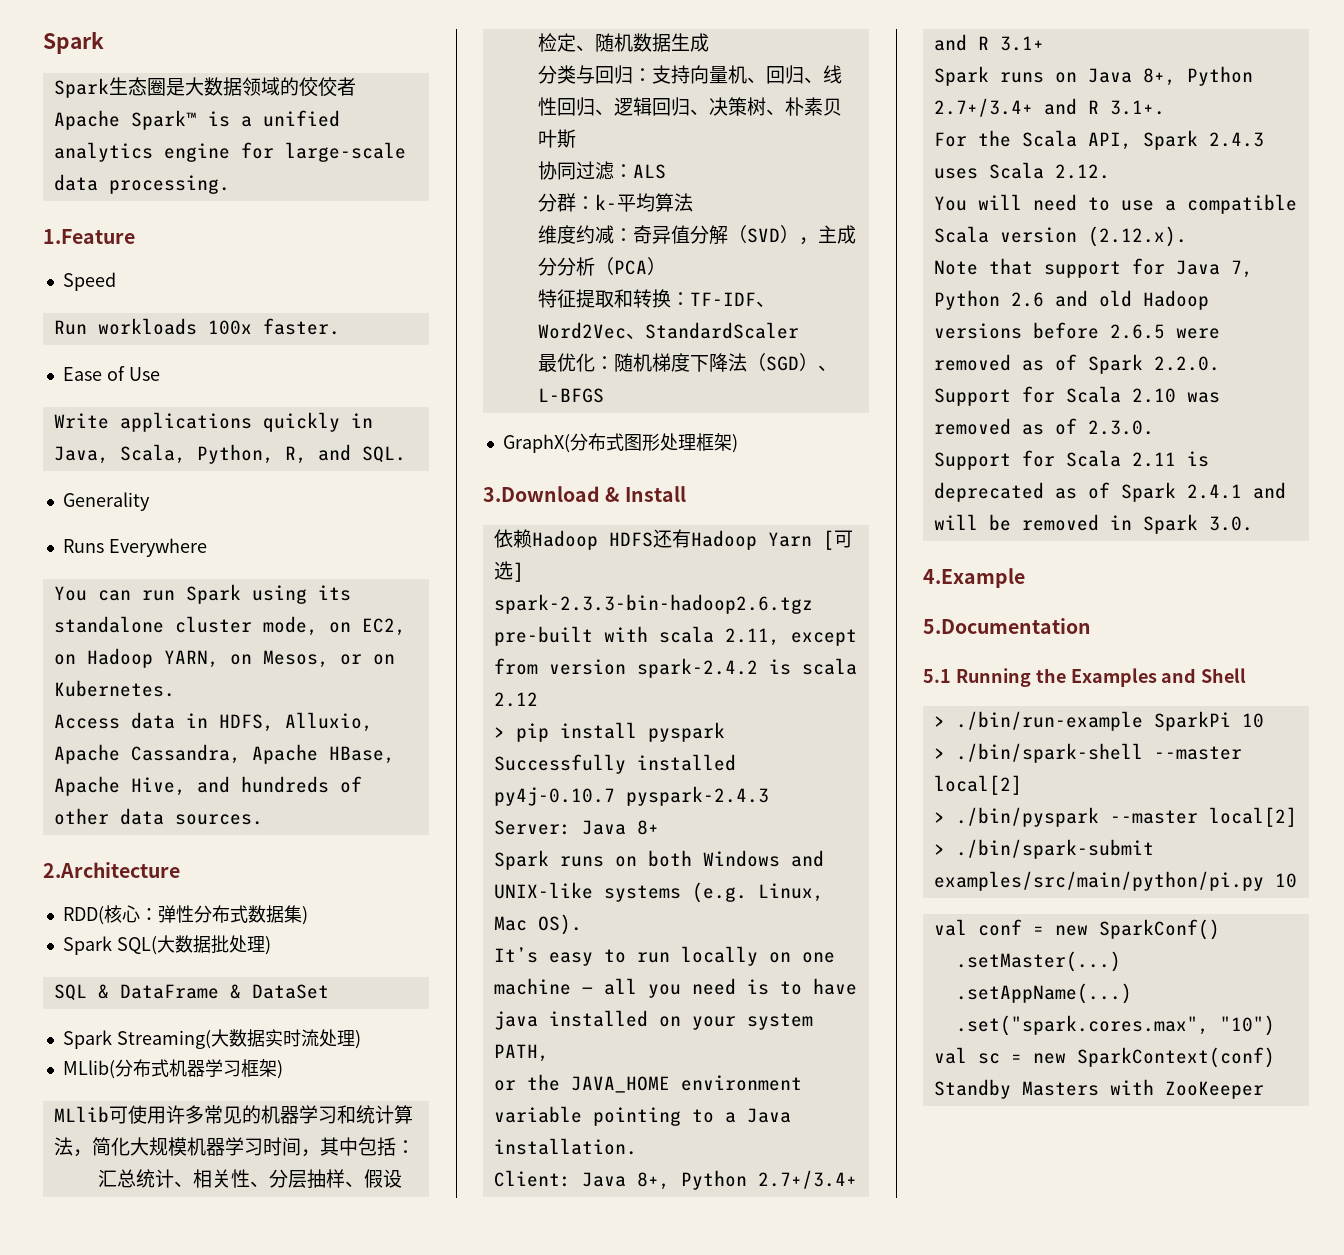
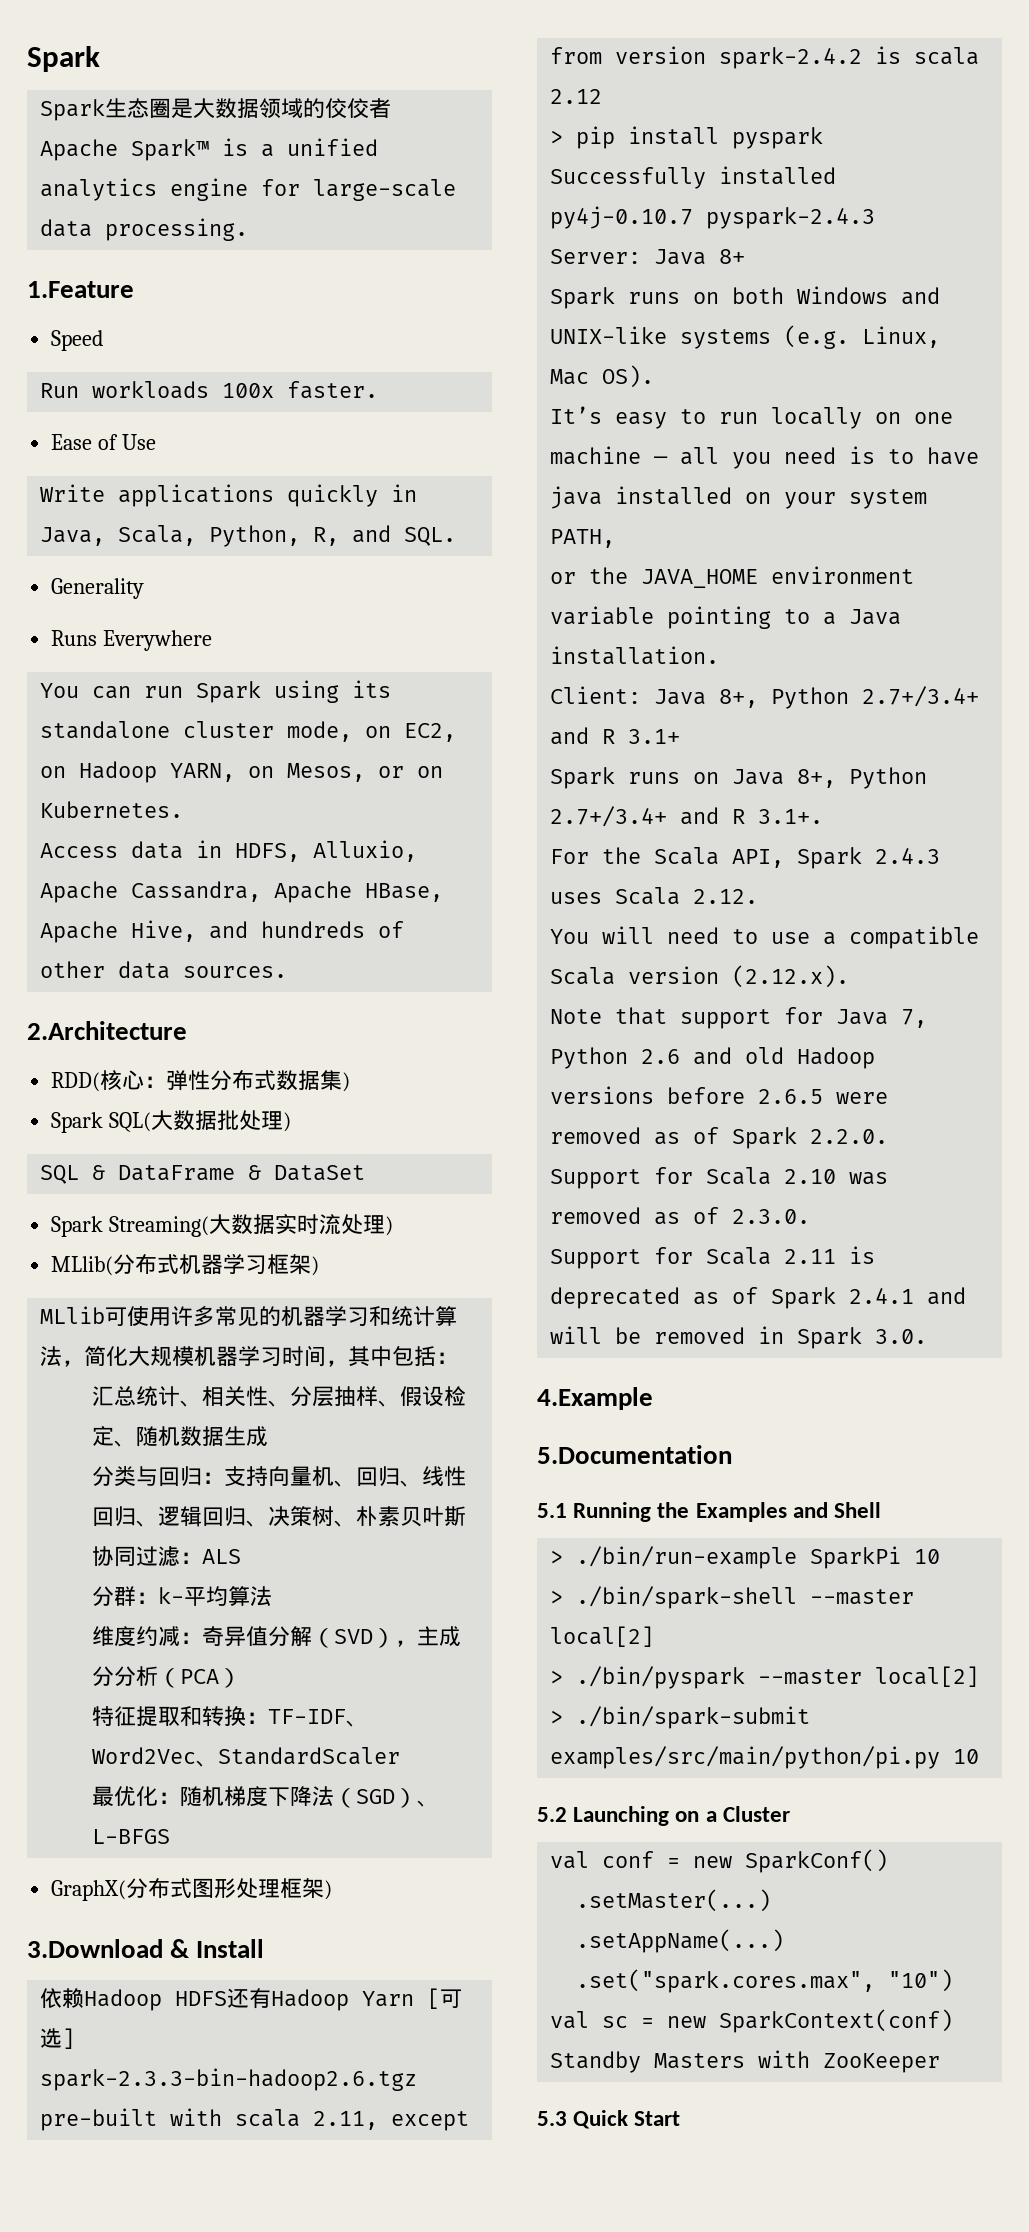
(1297, 880) none -> [537,1806,790,1826] // 5.2 Launching on a Cluster
(1264, 1090) none -> [537,2110,681,2129] // 5.3 Quick Start

